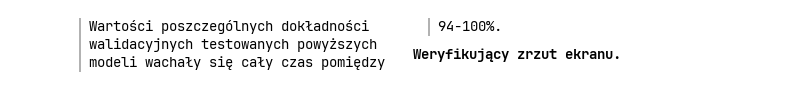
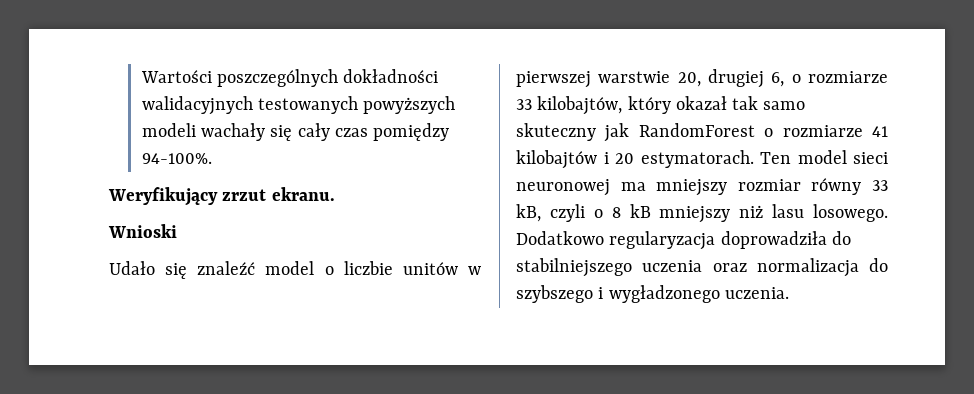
(621, 54) none -> [108,224,177,238] [109,261,481,279] [516,69,888,88] [516,96,806,115] [516,123,888,142] [516,150,888,169] [516,178,888,196] [516,204,888,223] [516,231,851,250] [516,258,888,277] [516,285,789,303] // Wnioski // Udało się znaleźć model o liczbie unitów w pierwszej warstwie 20, drugiej 6, o rozmiarze 33 kilobajtów, który okazał tak samo skuteczny jak RandomForest o rozmiarze 41 kilobajtów i 20 estymatorach. Ten model sieci neuronowej ma mniejszy rozmiar równy 33 kB, czyli o 8 kB mniejszy niż lasu losowego. Dodatkowo regularyzacja doprowadziła do stabilniejszego uczenia oraz normalizacja do szybszego i wygładzonego uczenia.

